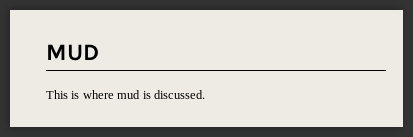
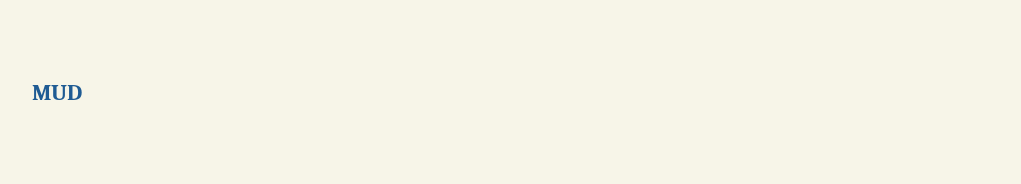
[46,90,205,99] // This is where mud is discussed. -> (82, 92) none

